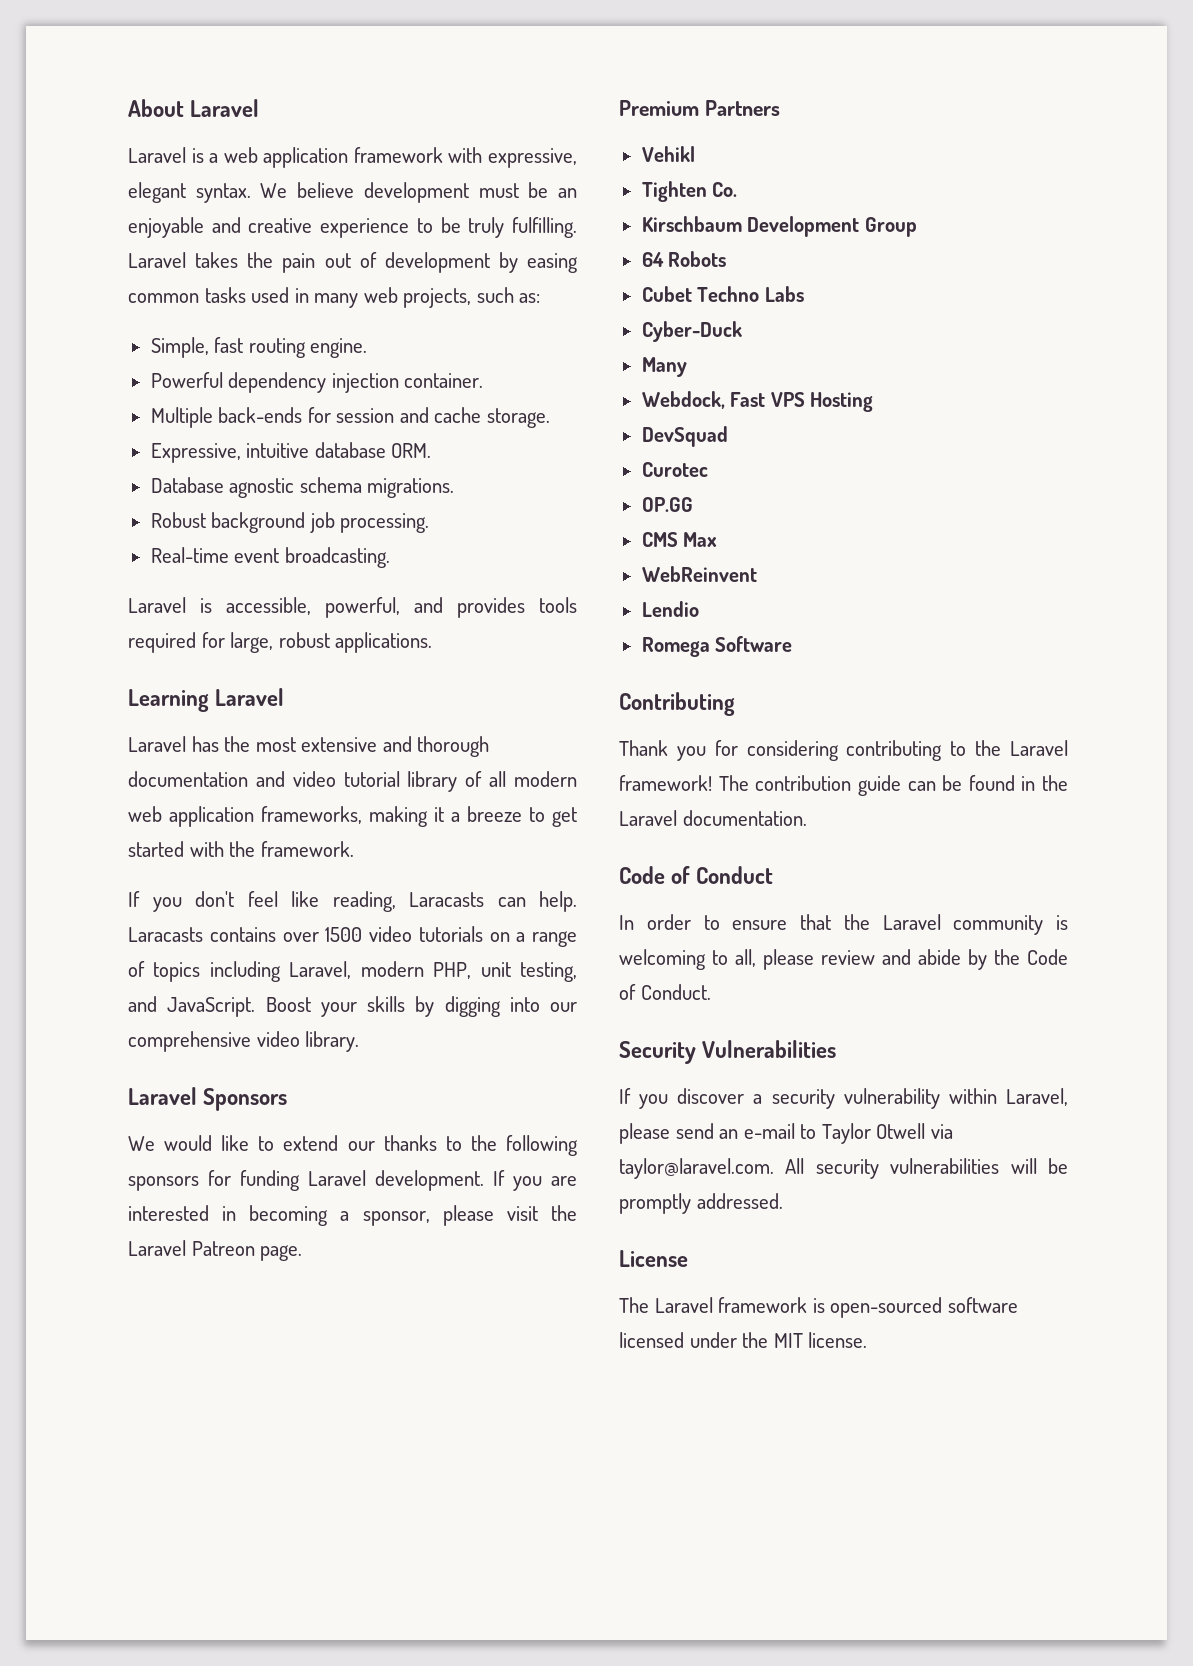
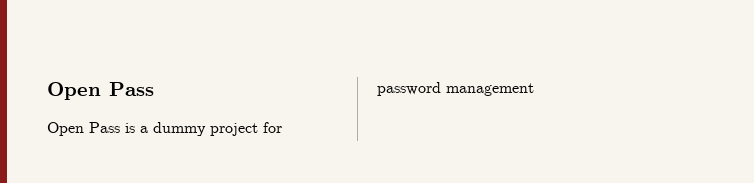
[128,99,260,117] [128,147,577,168] [128,182,577,203] [128,217,577,238] [128,252,578,273] [128,287,541,308] [150,337,368,358] [150,372,484,393] [150,407,550,428] [150,442,432,463] [150,477,455,498] [150,512,430,533] [150,547,390,568] [128,597,577,618] [128,632,433,653] [128,688,285,712] [128,736,490,757] [128,771,577,792] [128,806,577,827] [128,841,354,857] [128,891,577,912] [128,926,577,947] [128,961,577,982] [128,996,577,1017] [128,1031,360,1052] [128,1087,288,1111] [128,1135,578,1156] [128,1170,577,1191] [128,1205,577,1226] [128,1240,303,1261] [619,100,780,116] [641,146,695,162] [641,181,738,202] [641,216,917,237] [641,251,727,267] [641,286,804,302] [641,321,742,342] [641,357,687,377] [641,391,874,412] [641,426,728,447] [641,462,708,477] [641,497,693,512] [641,532,718,547] [641,566,757,582] [641,601,699,617] [641,636,793,657] [619,692,735,716] [619,740,1068,761] [619,775,1068,796] [619,810,807,826] [619,866,774,884] [619,914,1068,935] [619,949,1068,970] [619,984,711,1000] [619,1040,837,1064] [619,1088,1068,1109] [619,1123,953,1144] [619,1158,1068,1179] [619,1193,783,1214] [619,1250,688,1267] [619,1297,1018,1318] [619,1332,868,1348] About Laravel // Laravel is a web application framework with expressive, elegant syntax. We believe development must be an enjoyable and creative experience to be truly fulfilling. Laravel takes the pain out of development by easing common tasks used in many web projects, such as: // Simple, fast routing engine. // Powerful dependency injection container. // Multiple back-ends for session and cache storage. // Expressive, intuitive database ORM. // Database agnostic schema migrations. // Robust background job processing. // Real-time event broadcasting. // Laravel is accessible, powerful, and provides tools required for large, robust applications. // Learning Laravel // Laravel has the most extensive and thorough documentation and video tutorial library of all modern web application frameworks, making it a breeze to get started with the framework. // If you don't feel like reading, Laracasts can help. Laracasts contains over 1500 video tutorials on a range of topics including Laravel, modern PHP, unit testing, and JavaScript. Boost your skills by digging into our comprehensive video library. // Laravel Sponsors // We would like to extend our thanks to the following sponsors for funding Laravel development. If you are interested in becoming a sponsor, please visit the Laravel Patreon page. // Premium Partners // Vehikl // Tighten Co. // Kirschbaum Development Group // 64 Robots // Cubet Techno Labs // Cyber-Duck // Many // Webdock, Fast VPS Hosting // DevSquad // Curotec // OP.GG // CMS Max // WebReinvent // Lendio // Romega Software // Contributing // Thank you for considering contributing to the Laravel framework! The contribution guide can be found in the Laravel documentation. // Code of Conduct // In order to ensure that the Laravel community is welcoming to all, please review and abide by the Code of Conduct. // Security Vulnerabilities // If you discover a security vulnerability within Laravel, please send an e-mail to Taylor Otwell via taylor@laravel.com. All security vulnerabilities will be promptly addressed. // License // The Laravel framework is open-sourced software licensed under the MIT license. -> [47,82,154,100] [47,122,282,136] [377,82,534,96] Open Pass // Open Pass is a dummy project for password management

